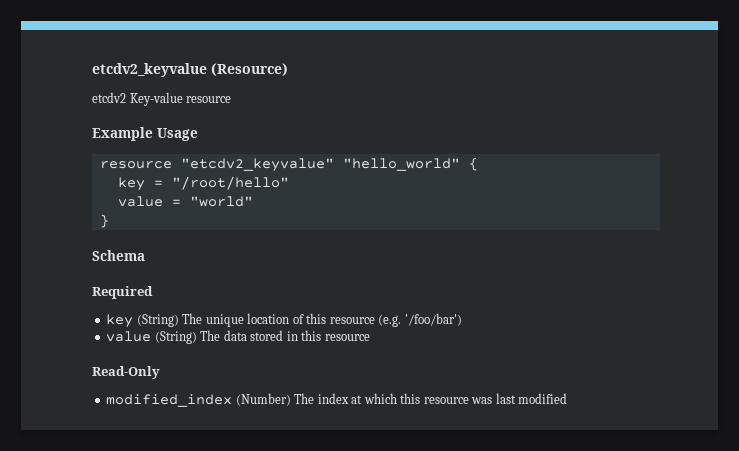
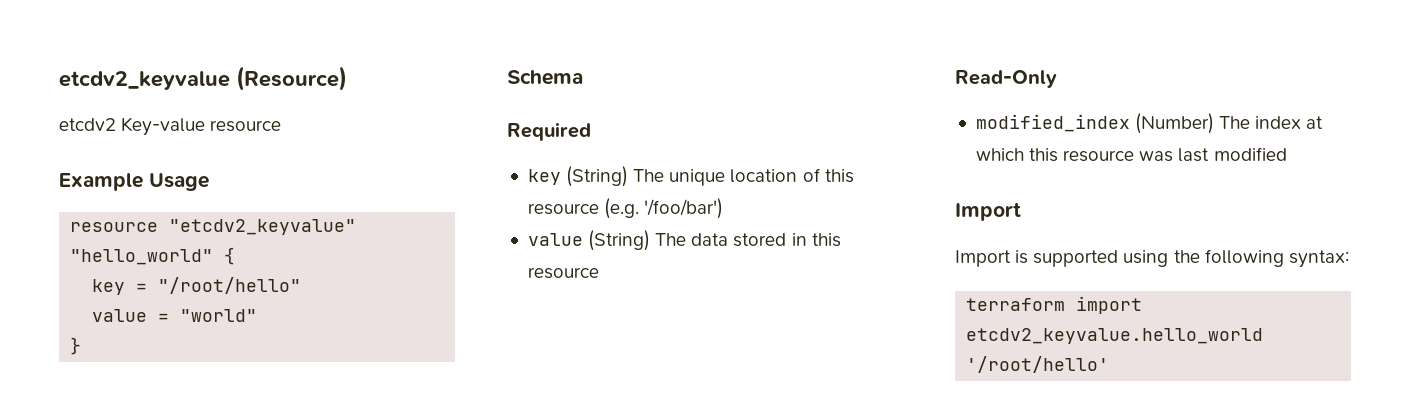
(568, 398) none -> [955,202,1021,221] [955,249,1349,268] [966,296,1143,314] [966,328,1264,344] [966,356,1110,373] // Import // Import is supported using the following syntax: // terraform import etcdv2_keyvalue.hello_world '/root/hello'

